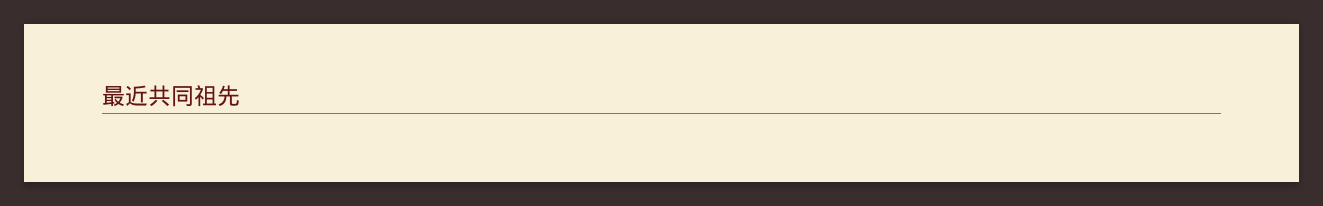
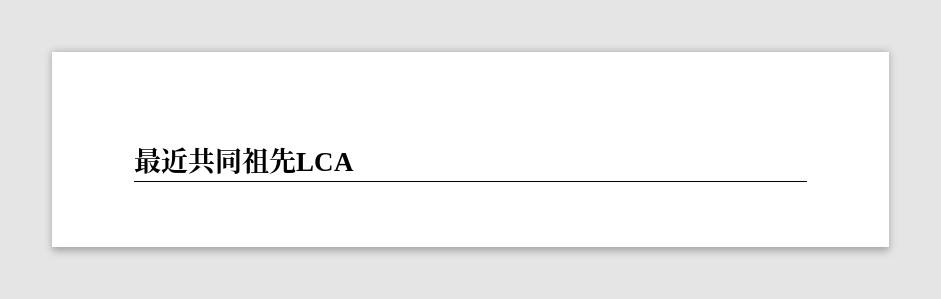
(240, 95) none -> [296,153,354,171] LCA

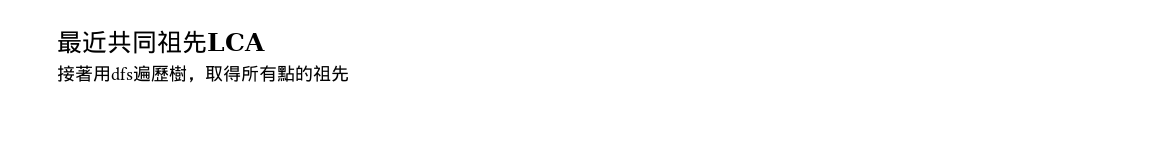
(354, 162) none -> [57,65,349,83] // 接著用dfs遍歷樹，取得所有點的祖先

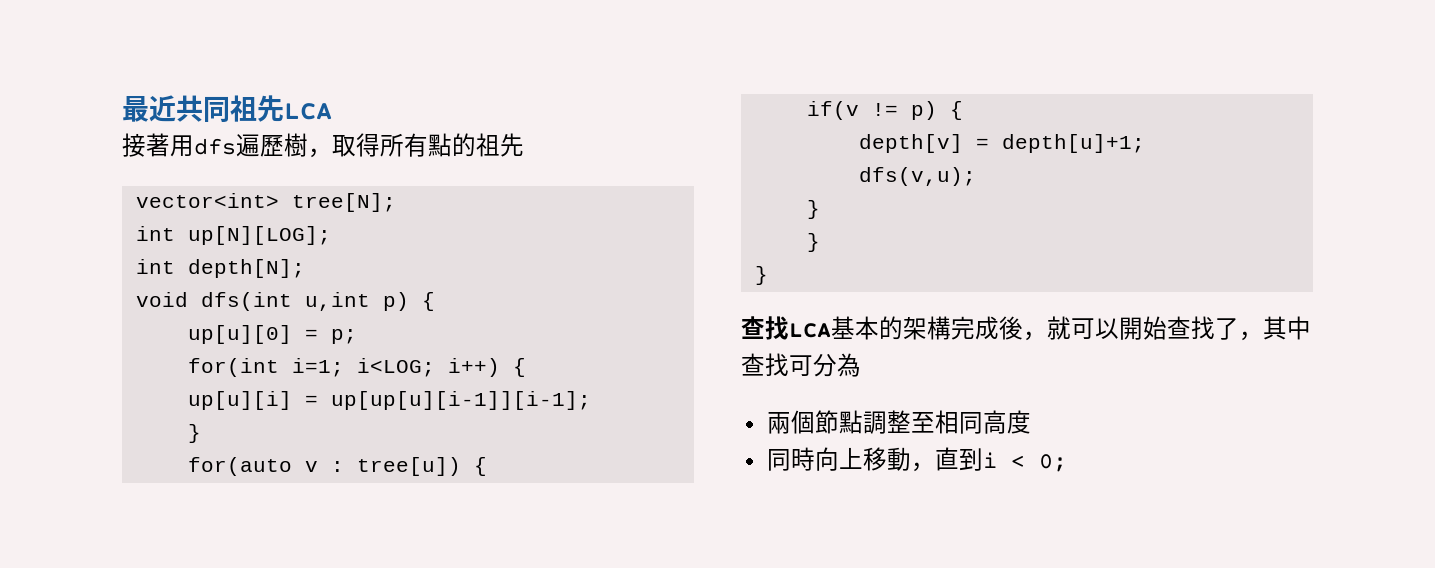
(349, 73) none -> [136,193,397,212] [136,226,332,245] [136,259,306,278] [136,292,436,311] [188,325,358,344] [188,358,527,377] [188,391,592,410] [188,424,202,443] [188,457,488,476] [807,101,964,120] [859,134,1146,153] [859,167,977,186] [807,200,821,219] [807,233,821,252] [755,266,769,285] [741,316,1311,341] [741,353,861,377] [766,410,1031,434] [766,447,1067,472] // vector<int> tree[N]; // int up[N][LOG]; // int depth[N]; // void dfs(int u,int p) { // up[u][0] = p; // for(int i=1; i<LOG; i++) { // up[u][i] = up[up[u][i-1]][i-1]; // } // for(auto v : tree[u]) { // if(v != p) { // depth[v] = depth[u]+1; // dfs(v,u); // } // } // } // 查找LCA基本的架構完成後，就可以開始查找了，其中查找可分為 // 兩個節點調整至相同高度 // 同時向上移動，直到i < 0;

